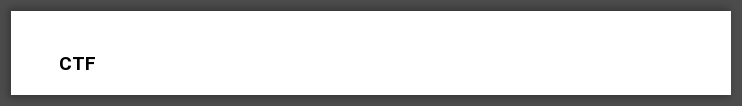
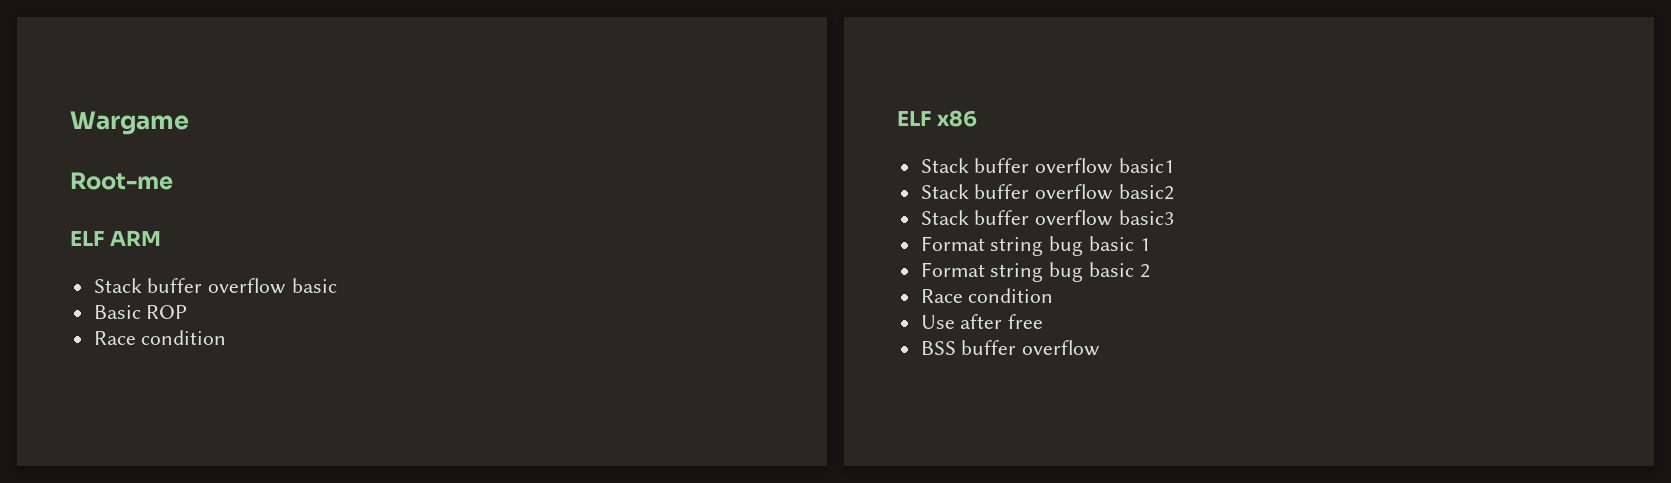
[59,57,96,70] CTF -> [70,111,189,135] [70,172,173,190] [70,230,161,246] [93,278,338,294] [93,305,188,319] [93,330,227,345] [897,110,977,127] [920,158,1175,174] [920,184,1175,200] [920,210,1175,226] [920,236,1150,256] [920,262,1150,282] [920,288,1054,303] [920,314,1044,329] [920,340,1101,356] Wargame // Root-me // ELF ARM // Stack buffer overflow basic // Basic ROP // Race condition // ELF x86 // Stack buffer overflow basic1 // Stack buffer overflow basic2 // Stack buffer overflow basic3 // Format string bug basic 1 // Format string bug basic 2 // Race condition // Use after free // BSS buffer overflow

